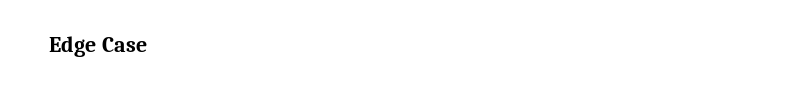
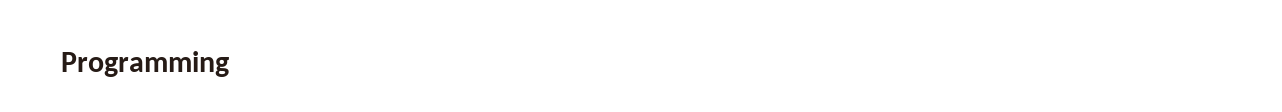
[49,36,147,57] Edge Case -> [61,51,229,77] Programming

